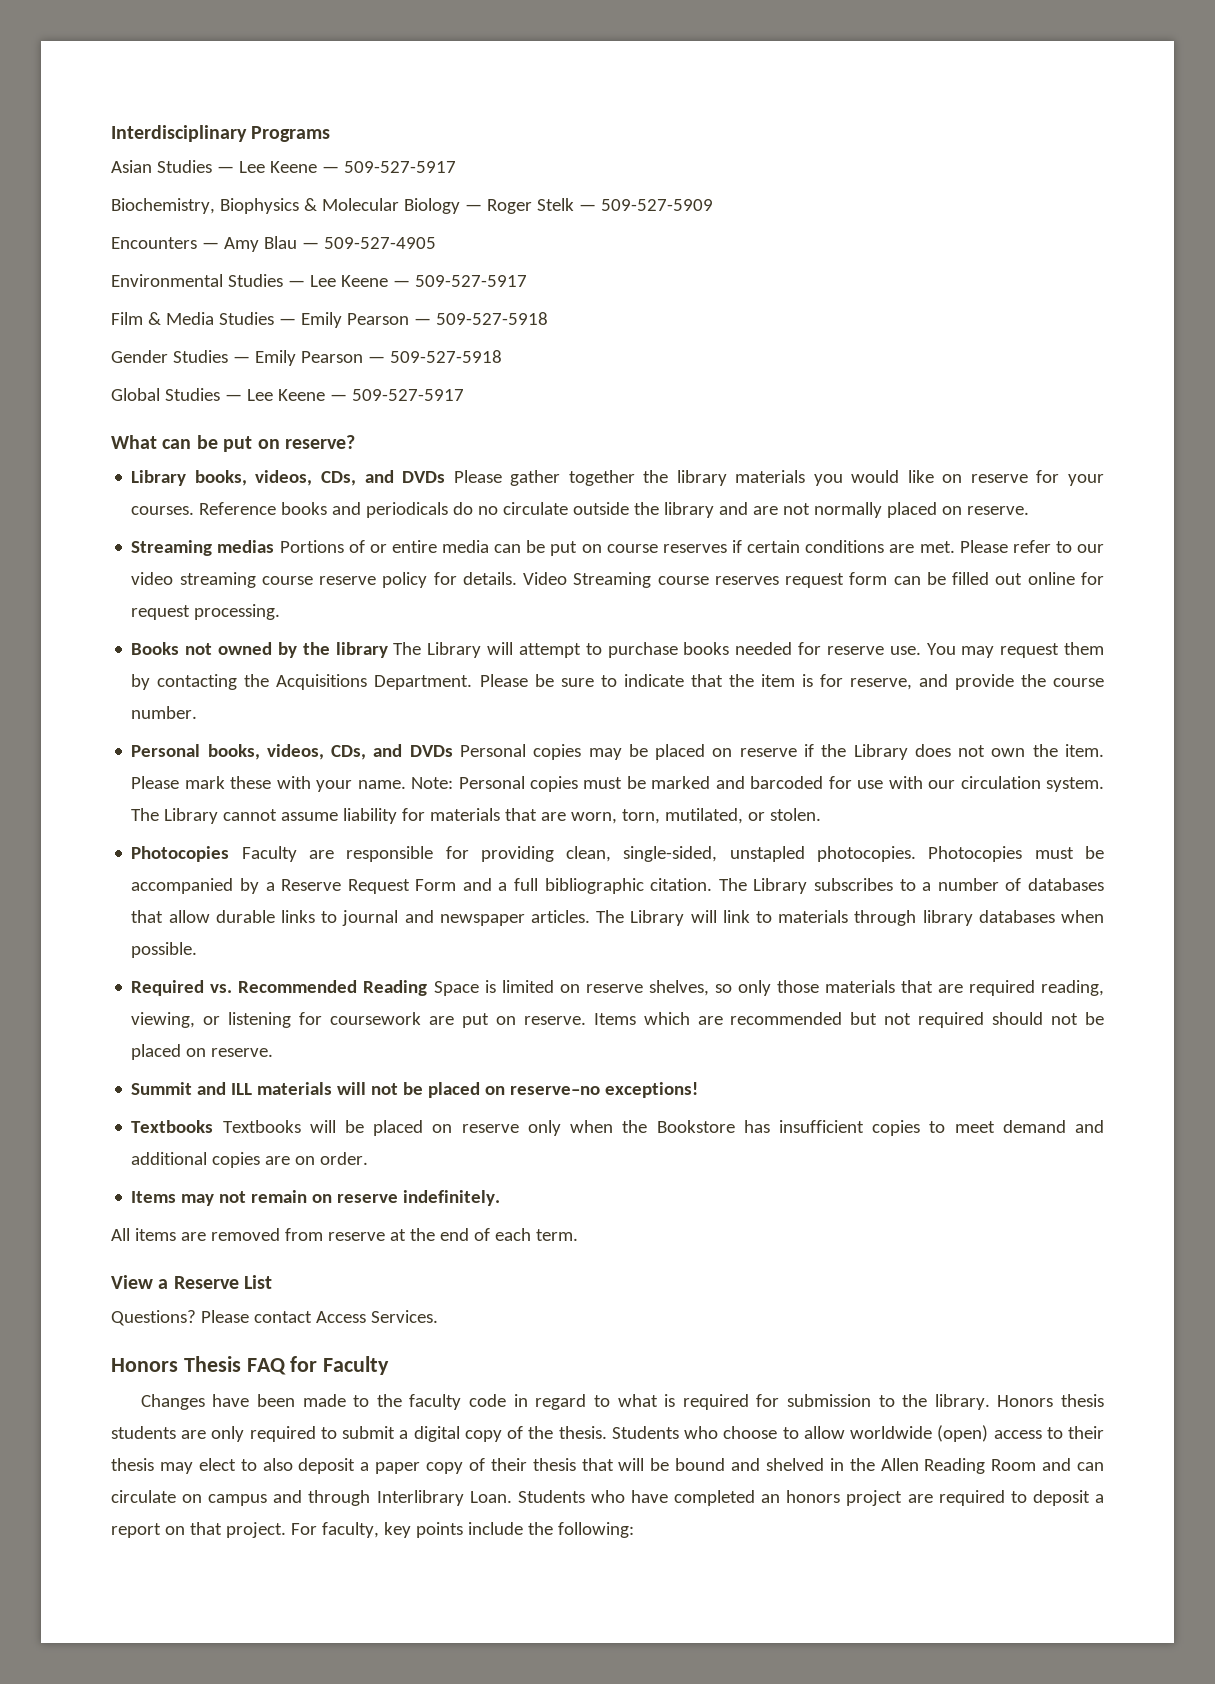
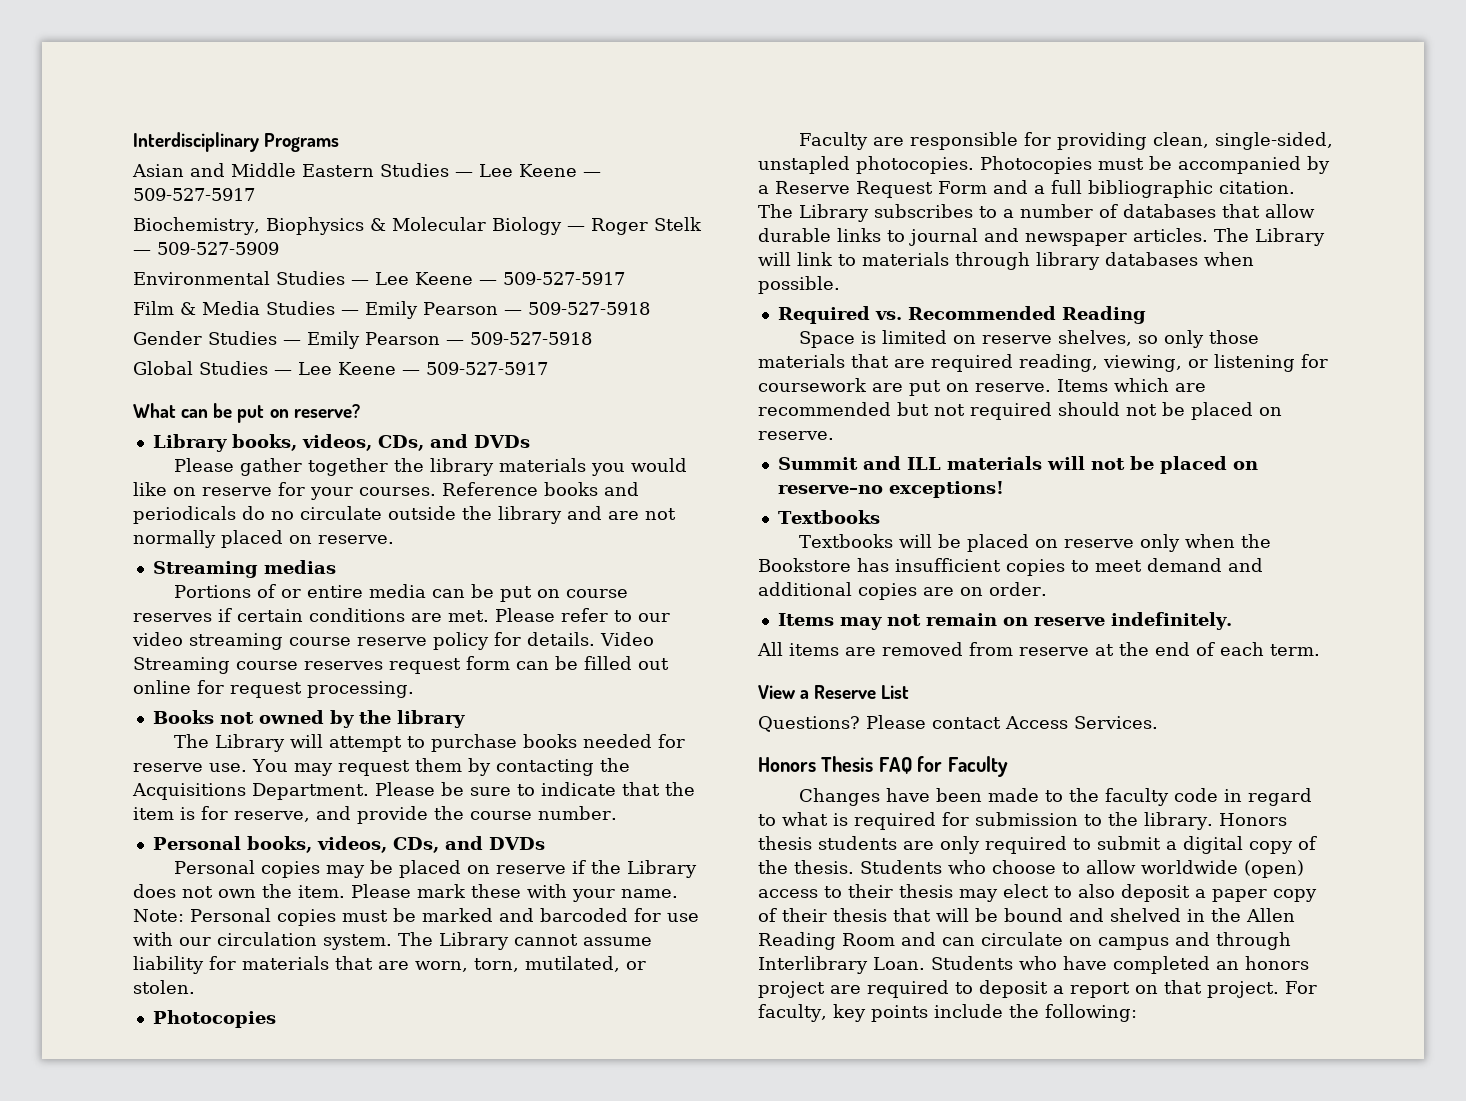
(152, 166) none -> [190,163,374,177] and Middle Eastern
[111,236,436,252] // Encounters — Amy Blau — 509-527-4905 -> (279, 248) none
(446, 477) none -> (530, 441) //
(275, 546) none -> (336, 567) //
(388, 650) none -> (465, 719) //
(453, 751) none -> (545, 843) //
(230, 854) none -> (276, 1019) //
(428, 988) none -> (1146, 315) //
(214, 1126) none -> (880, 517) //

